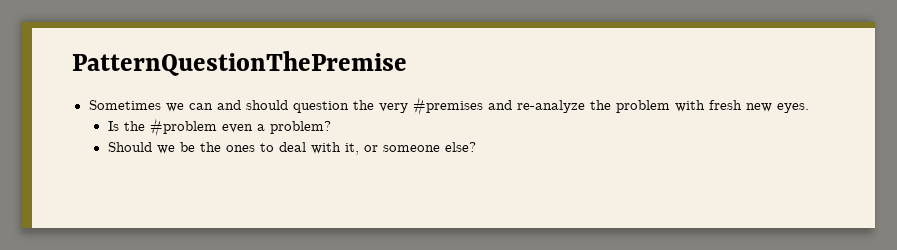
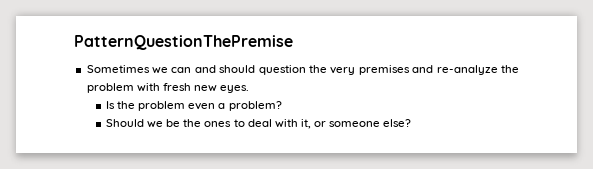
[412,97,483,116] #premises -> [358,65,410,75] premises
[149,118,217,137] #problem -> [138,101,186,111] problem

